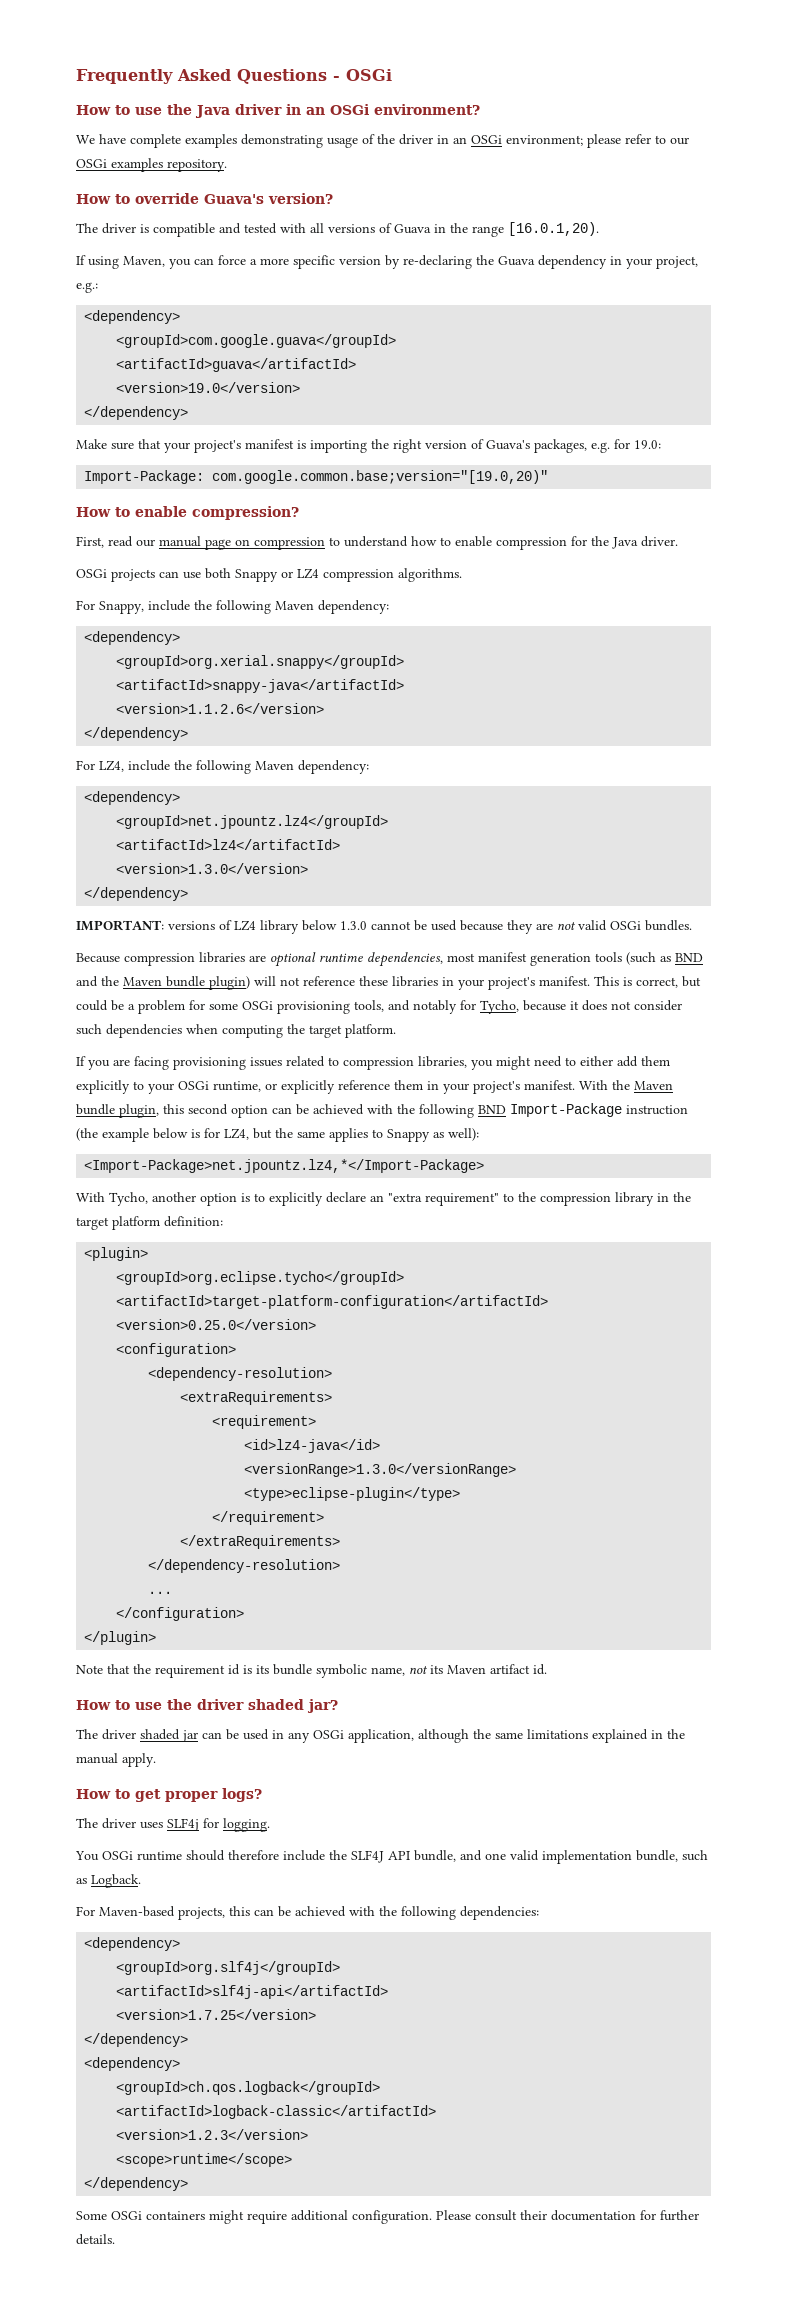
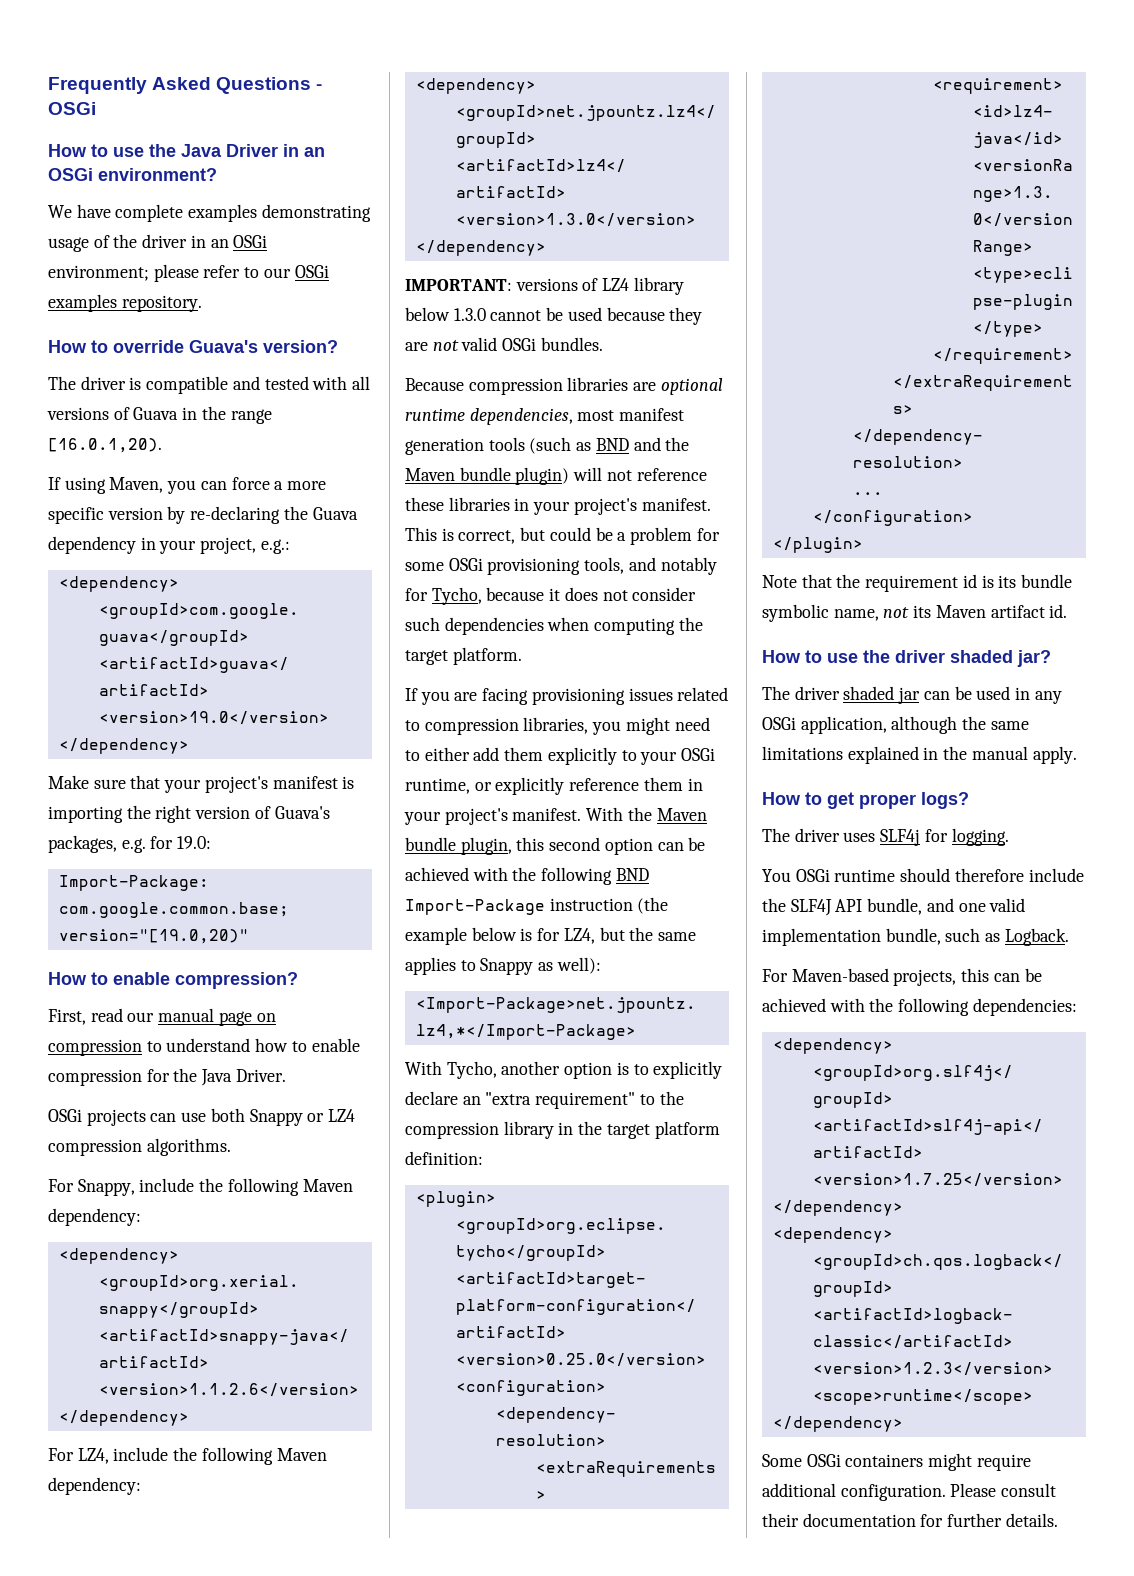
[235,104,282,115] driver -> [226,144,278,157] Driver
[641,536,678,547] driver. -> [235,1069,286,1082] Driver.

